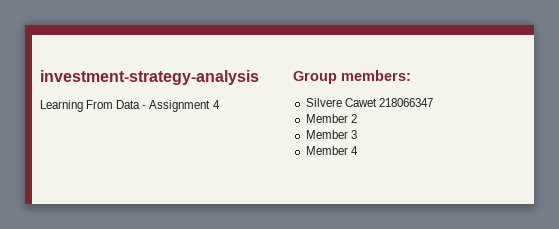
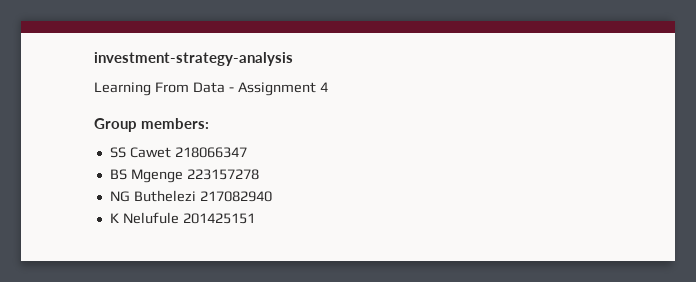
[305,98,342,107] Silvere -> [109,147,126,158] SS
[305,114,357,123] [305,130,357,139] [305,146,358,155] Member 2 // Member 3 // Member 4 -> [109,169,259,183] [109,190,272,202] [109,212,255,224] BS Mgenge 223157278 // NG Buthelezi 217082940 // K Nelufule 201425151

